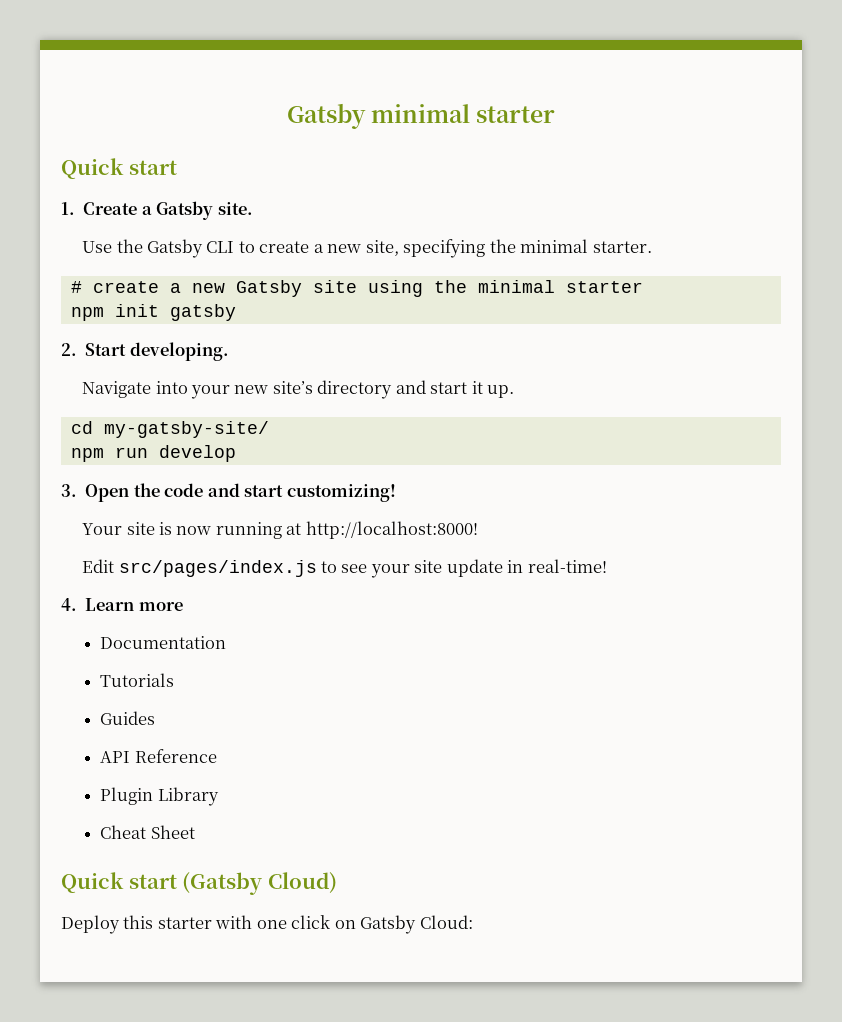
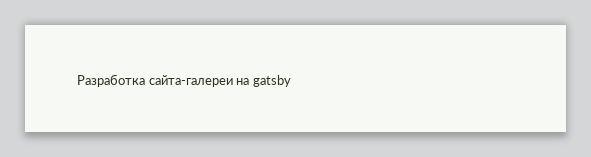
[286,103,556,129] [61,158,177,179] [61,201,253,220] [82,239,652,258] [70,280,643,297] [70,304,236,321] [61,342,229,361] [82,380,515,399] [70,421,269,438] [70,445,236,462] [61,483,396,502] [82,521,478,539] [82,559,607,578] [61,598,183,611] [100,636,227,649] [100,673,175,687] [100,711,156,725] [100,749,217,763] [100,787,219,806] [100,825,195,839] [61,872,337,895] [61,915,473,934] Gatsby minimal starter // Quick start // 1. Create a Gatsby site. // Use the Gatsby CLI to create a new site, specifying the minimal starter. // # create a new Gatsby site using the minimal starter // npm init gatsby // 2. Start developing. // Navigate into your new site’s directory and start it up. // cd my-gatsby-site/ // npm run develop // 3. Open the code and start customizing! // Your site is now running at http://localhost:8000! // Edit src/pages/index.js to see your site update in real-time! // 4. Learn more // Documentation // Tutorials // Guides // API Reference // Plugin Library // Cheat Sheet // Quick start (Gatsby Cloud) // Deploy this starter with one click on Gatsby Cloud: -> [77,74,291,87] Разработка сайта-галереи на gatsby

